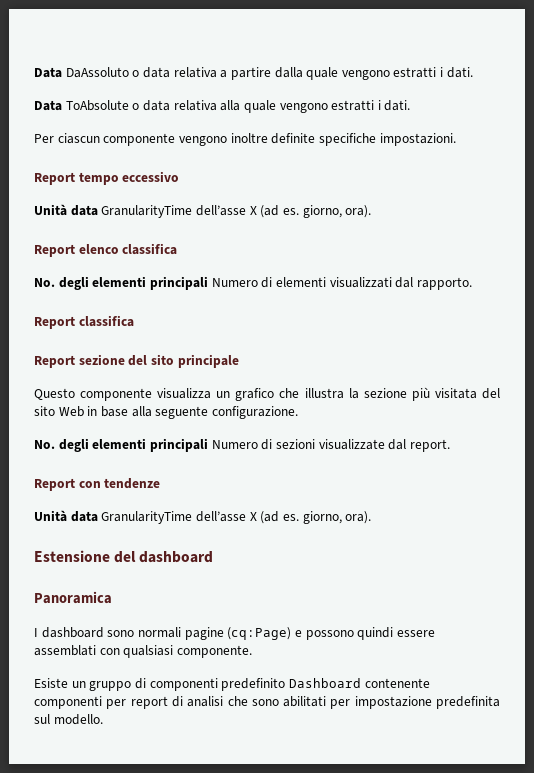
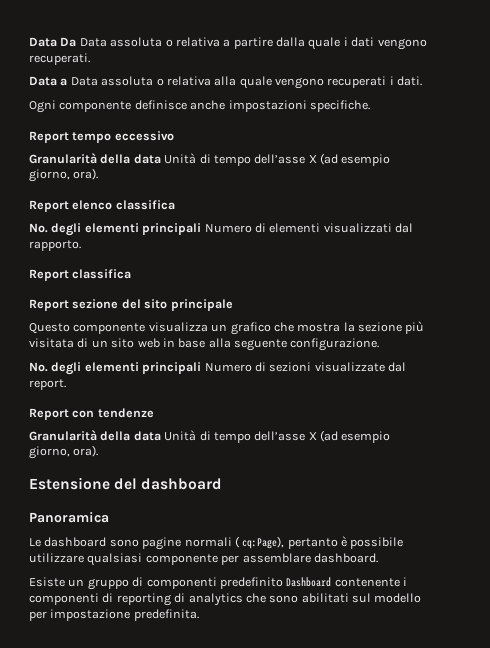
[34,67,170,78] Data DaAssoluto o data -> [29,37,173,47] Data Da Data assoluta o
[341,67,473,80] [34,100,170,111] vengono estratti i dati. // Data ToAbsolute o data -> [343,37,427,50] [29,53,90,65] [29,76,164,86] i dati vengono recuperati. // Data a Data assoluta o
[331,100,411,111] [34,133,456,146] [34,171,180,185] [34,204,299,218] estratti i dati. // Per ciascun componente vengono inoltre definite specifiche impostazioni. // Report tempo eccessivo // Unità data GranularityTime dell’asse X (ad es. -> [327,76,423,88] [29,100,370,113] [29,131,174,143] [29,153,391,166] recuperati i dati. // Ogni componente definisce anche impostazioni specifiche. // Report tempo eccessivo // Granularità della data Unità di tempo dell’asse X (ad esempio
[304,388,344,399] illustra -> [297,323,341,332] mostra
[481,388,500,399] [34,406,84,417] del sito Web -> [77,338,160,348] di un sito web
[34,510,299,524] Unità data GranularityTime dell’asse X (ad es. -> [29,430,391,443] Granularità della data Unità di tempo dell’asse X (ad esempio
[34,628,38,637] I -> [29,538,41,547] Le
[137,627,435,640] [34,645,252,658] normali pagine (cq:Page) e possono quindi essere assemblati con qualsiasi componente. -> [142,536,404,550] [29,553,378,566] pagine normali ( cq:Page), pertanto è possibile utilizzare qualsiasi componente per assemblare dashboard.
[34,696,501,709] [34,714,103,725] componenti per report di analisi che sono abilitati per impostazione predefinita sul modello. -> [403,577,407,586] [29,593,422,606] [29,609,199,621] i componenti di reporting di analytics che sono abilitati sul modello per impostazione predefinita.

